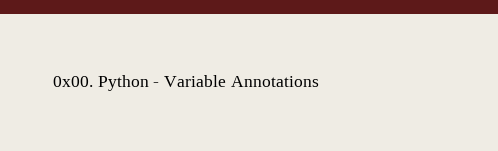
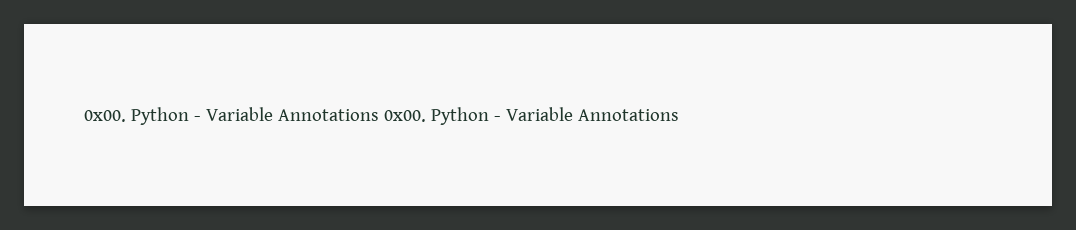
[53,75,319,91] 0x00. Python - Variable Annotations -> [84,107,679,125] 0x00. Python - Variable Annotations 0x00. Python - Variable Annotations

